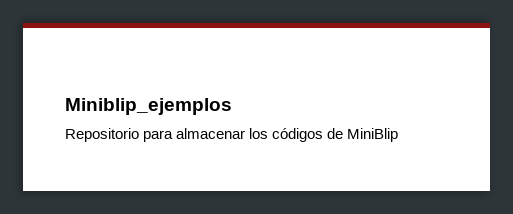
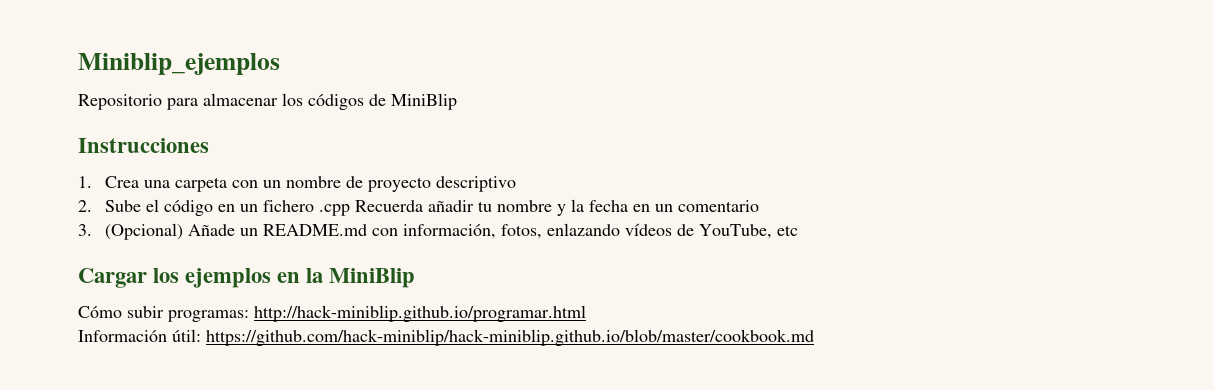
(399, 135) none -> [78,138,209,153] [78,176,517,192] [78,199,760,216] [78,223,799,240] [78,268,416,288] [78,305,586,322] [78,329,814,346] // Instrucciones // 1. Crea una carpeta con un nombre de proyecto descriptivo // 2. Sube el código en un fichero .cpp Recuerda añadir tu nombre y la fecha en un comentario // 3. (Opcional) Añade un README.md con información, fotos, enlazando vídeos de YouTube, etc // Cargar los ejemplos en la MiniBlip // Cómo subir programas: http://hack-miniblip.github.io/programar.html // Información útil: https://github.com/hack-miniblip/hack-miniblip.github.io/blob/master/cookbook.md

